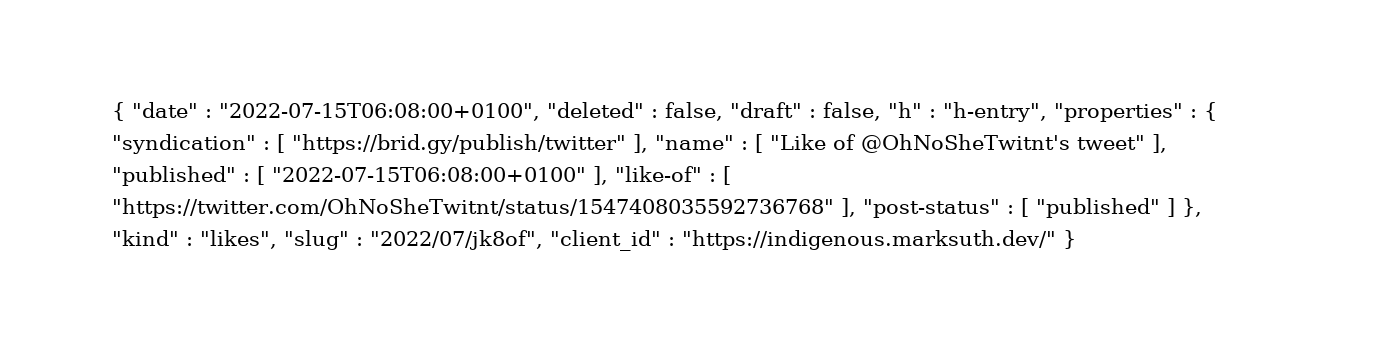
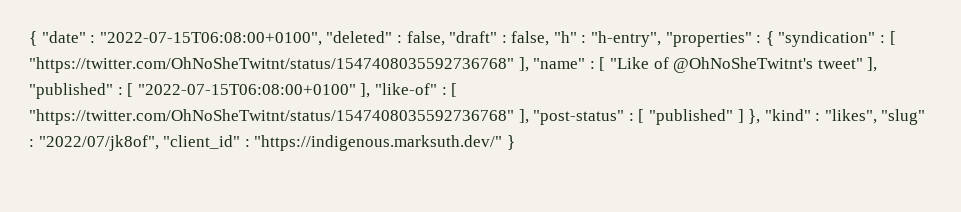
[292,134,626,154] "https://brid.gy/publish/twitter" -> [29,57,514,73] "https://twitter.com/OhNoSheTwitnt/status/1547408035592736768"

